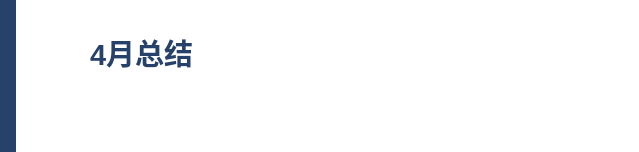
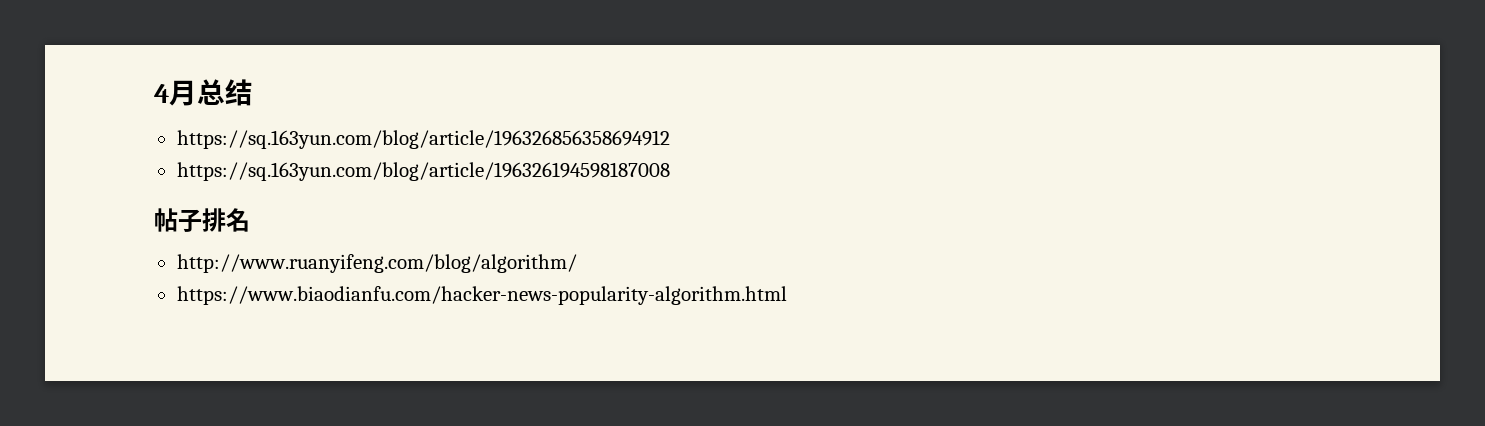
(193, 53) none -> [176,130,670,149] [176,162,670,181] [154,208,250,232] [176,254,577,273] [176,286,787,305] // https://sq.163yun.com/blog/article/196326856358694912 // https://sq.163yun.com/blog/article/196326194598187008 // 帖子排名 // http://www.ruanyifeng.com/blog/algorithm/ // https://www.biaodianfu.com/hacker-news-popularity-algorithm.html

